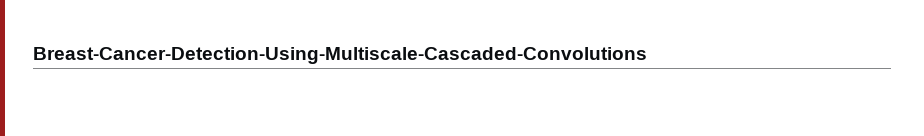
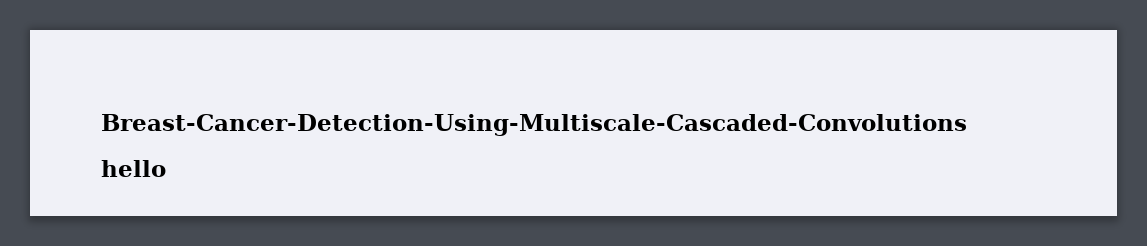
(647, 55) none -> [101,160,166,177] // hello

